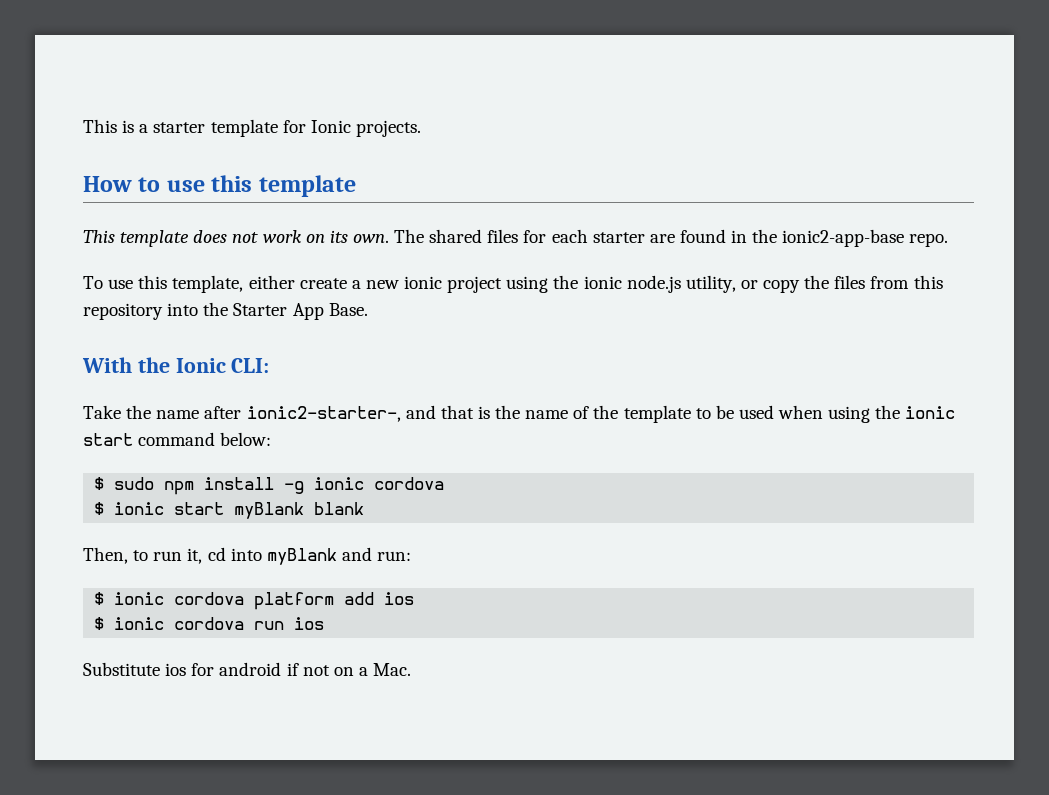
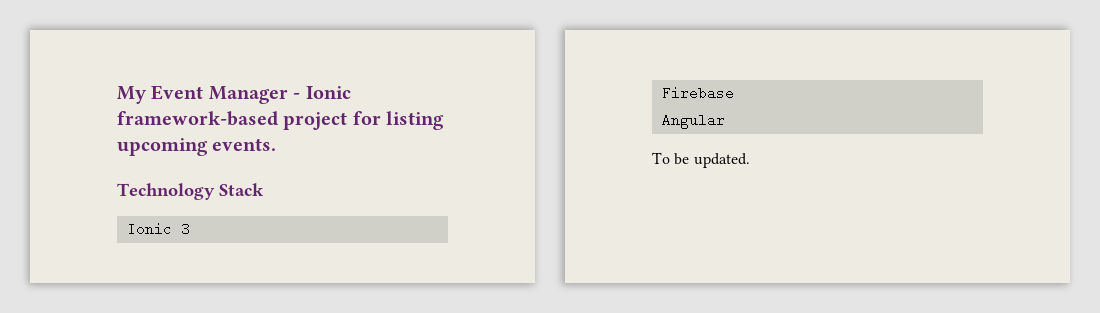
[83,119,421,137] [83,175,356,197] [83,229,949,247] [83,275,943,293] [83,302,368,320] [82,357,270,373] [83,405,956,423] [83,432,272,446] [94,477,445,495] [94,502,365,519] [83,547,412,565] [94,592,415,610] [94,617,325,630] [83,662,412,676] This is a starter template for Ionic projects. // How to use this template // This template does not work on its own. The shared files for each starter are found in the ionic2-app-base repo. // To use this template, either create a new ionic project using the ionic node.js utility, or copy the files from this repository into the Starter App Base. // With the Ionic CLI: // Take the name after ionic2-starter-, and that is the name of the template to be used when using the ionic start command below: // $ sudo npm install -g ionic cordova // $ ionic start myBlank blank // Then, to run it, cd into myBlank and run: // $ ionic cordova platform add ios // $ ionic cordova run ios // Substitute ios for android if not on a Mac. -> [117,85,351,104] [117,111,445,130] [117,138,277,156] [117,183,264,200] [126,222,190,236] [661,86,734,100] [661,113,725,129] [652,152,750,168] My Event Manager - Ionic framework-based project for listing upcoming events. // Technology Stack // Ionic 3 // Firebase // Angular // To be updated.

